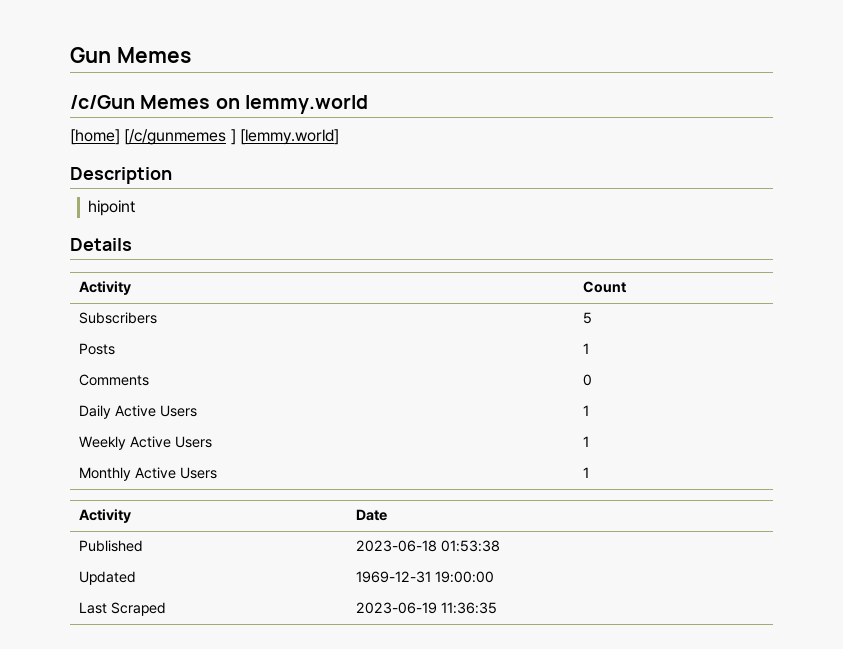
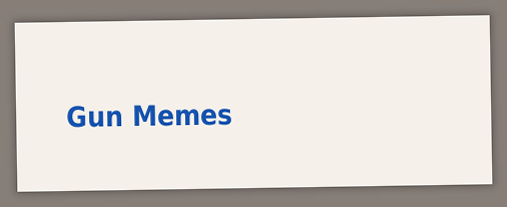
[70,95,368,114] [70,129,339,145] [70,167,172,184] [88,200,136,216] [70,238,132,251] [79,281,132,295] [583,281,627,293] [79,312,158,324] [583,312,593,324] [79,343,116,355] [583,343,590,354] [79,374,150,386] [583,374,593,386] [79,405,198,419] [583,405,590,416] [79,436,213,450] [583,436,590,447] [79,467,218,481] [583,467,590,478] [79,509,132,523] [356,509,388,521] [79,540,144,552] [356,540,501,552] [79,571,137,585] [356,571,495,583] [79,602,167,616] [356,602,498,614] // /c/Gun Memes on lemmy.world // [home] [/c/gunmemes ] [lemmy.world] // Description // hipoint // Details // Activity | Count // Subscribers | 5 // Posts | 1 // Comments | 0 // Daily Active Users | 1 // Weekly Active Users | 1 // Monthly Active Users | 1 // Activity | Date // Published | 2023-06-18 01:53:38 // Updated | 1969-12-31 19:00:00 // Last Scraped | 2023-06-19 11:36:35 -> (233, 115) none

